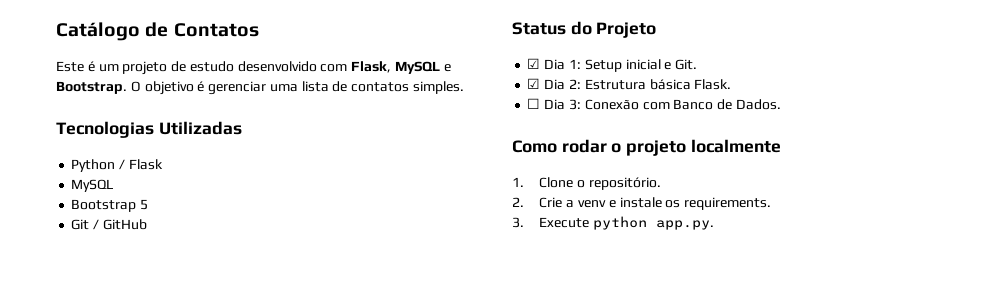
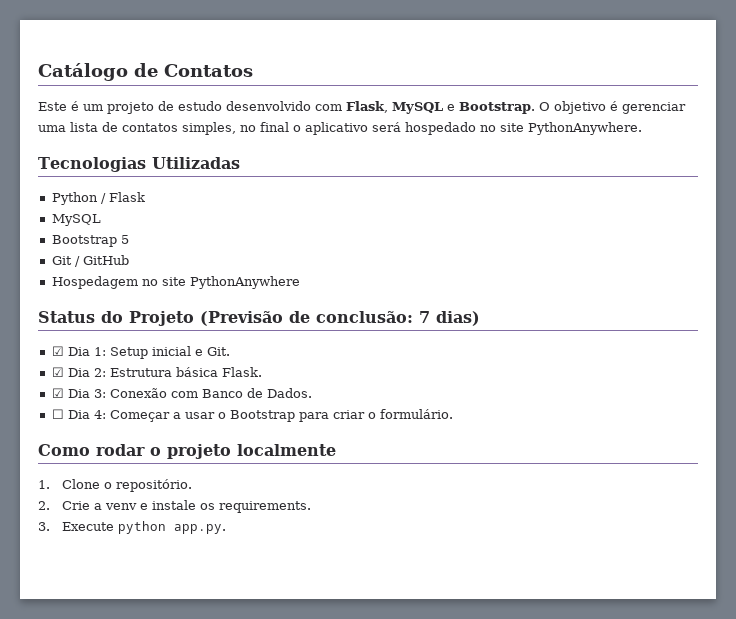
[413,81,465,94] simples. -> [182,122,642,135] simples, no final o aplicativo será hospedado no site PythonAnywhere.
(147, 224) none -> [51,276,300,289] // Hospedagem no site PythonAnywhere
(657, 30) none -> [200,311,480,326] (Previsão de conclusão: 7 dias)
[527,98,541,109] ☐ -> [51,388,64,398] ☑
(781, 104) none -> [51,409,453,422] // ☐ Dia 4: Começar a usar o Bootstrap para criar o formulário.

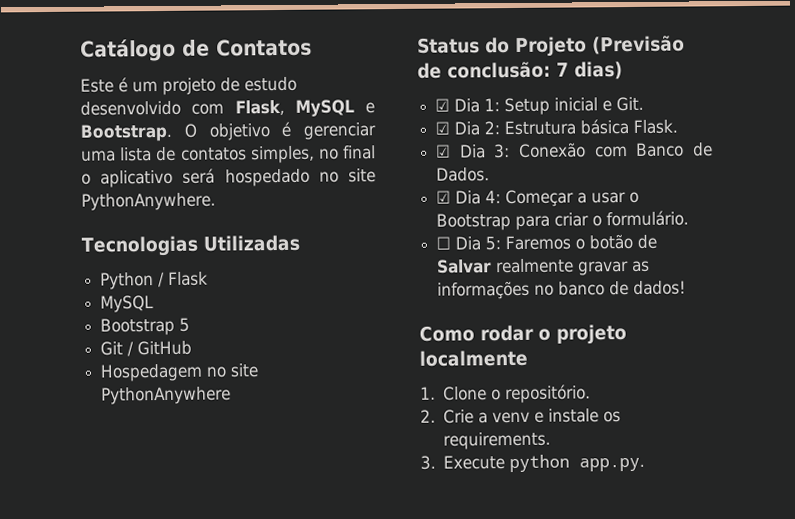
[51,409,64,419] ☐ -> [436,190,452,204] ☑
(453, 414) none -> [436,233,658,251] [437,258,651,276] [437,280,687,300] // ☐ Dia 5: Faremos o botão de Salvar realmente gravar as informações no banco de dados!

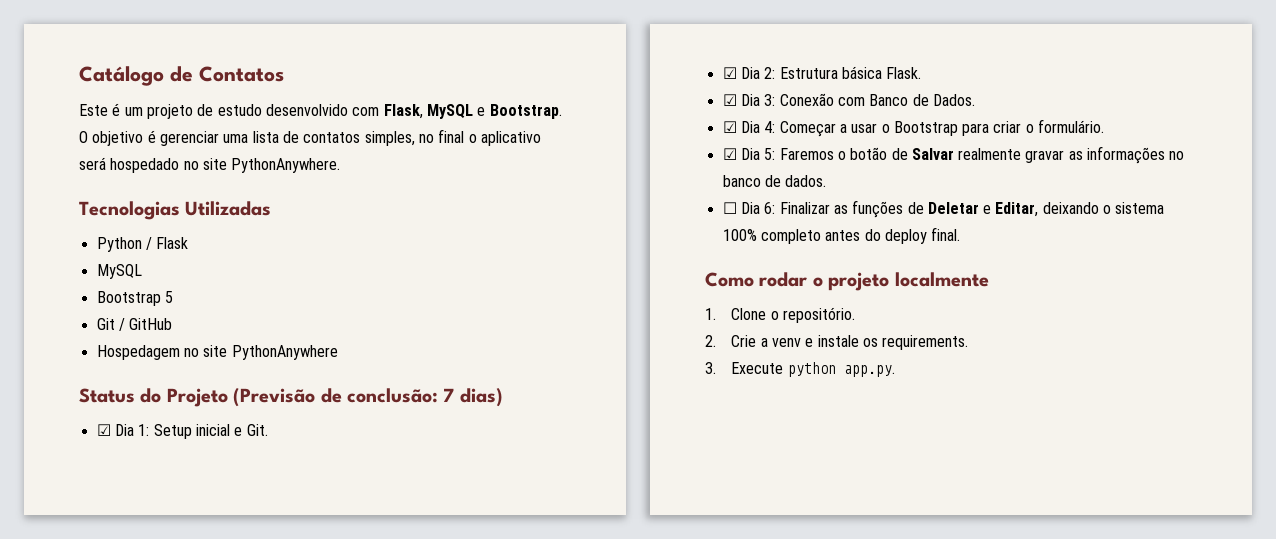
[436,236,452,250] ☐ -> [722,148,737,160] ☑
[633,280,687,295] dados! -> [785,175,827,187] [722,200,1165,218] [722,227,961,244] dados. // ☐ Dia 6: Finalizar as funções de Deletar e Editar, deixando o sistema 100% completo antes do deploy final.

